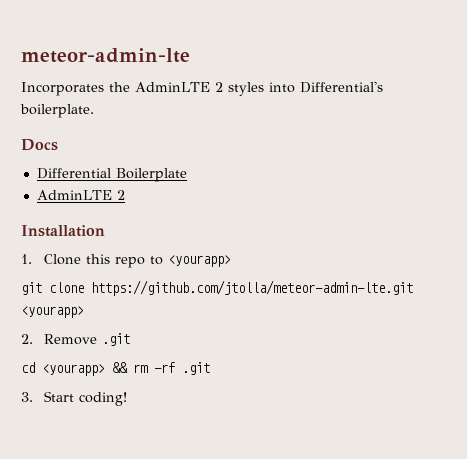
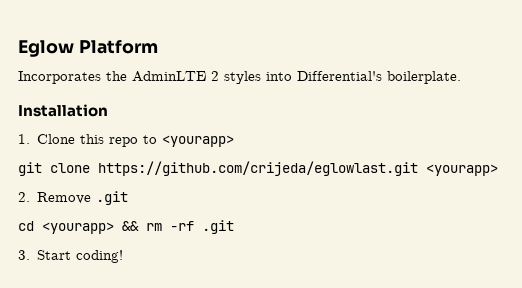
[21,48,190,63] meteor-admin-lte -> [18,40,158,57] Eglow Platform
[21,139,58,151] [36,168,187,182] [36,190,125,200] // Docs // Differential Boilerplate // AdminLTE 2 -> (461, 77) none
[91,280,413,296] https://github.com/jtolla/meteor-admin-lte.git -> [98,161,418,176] https://github.com/crijeda/eglowlast.git

